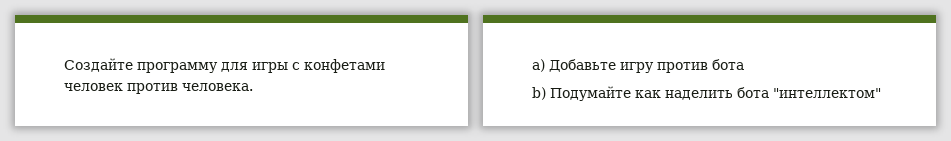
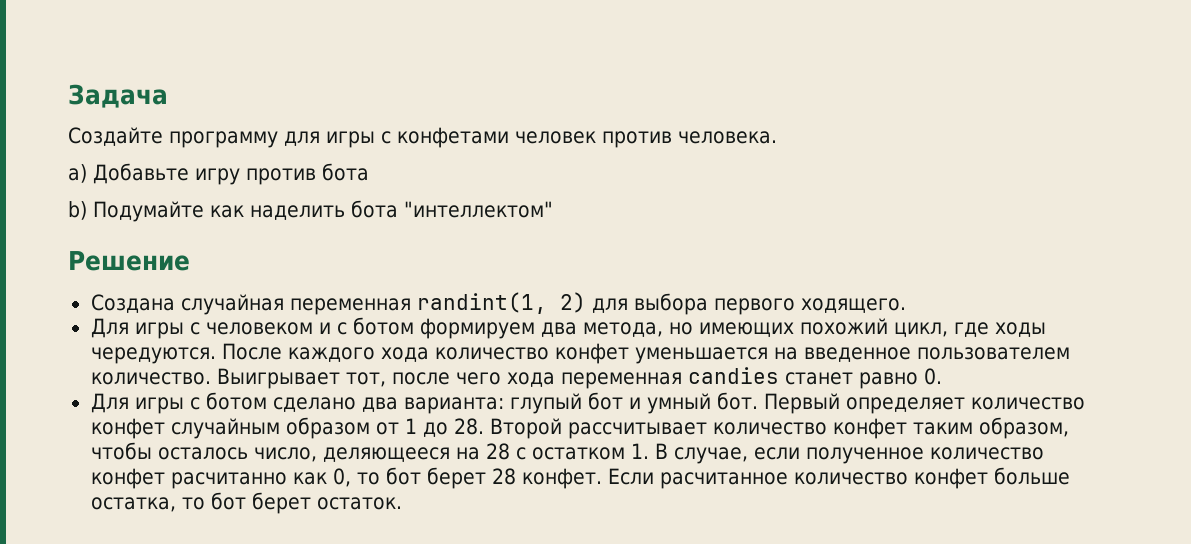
(64, 65) none -> [68,84,168,108] Задача //
(881, 93) none -> [68,251,190,271] [90,292,906,315] [90,317,1046,339] [90,343,1070,364] [90,367,942,389] [90,392,1085,414] [90,417,1069,439] [90,442,1044,464] [90,467,1070,489] [90,492,402,514] // Решение // Создана случайная переменная randint(1, 2) для выбора первого ходящего. // Для игры с человеком и с ботом формируем два метода, но имеющих похожий цикл, где ходы чередуются. После каждого хода количество конфет уменьшается на введенное пользователем количество. Выигрывает тот, после чего хода переменная candies станет равно 0. // Для игры с ботом сделано два варианта: глупый бот и умный бот. Первый определяет количество конфет случайным образом от 1 до 28. Второй рассчитывает количество конфет таким образом, чтобы осталось число, деляющееся на 28 с остатком 1. В случае, если полученное количество конфет расчитанно как 0, то бот берет 28 конфет. Если расчитанное количество конфет больше остатка, то бот берет остаток.

